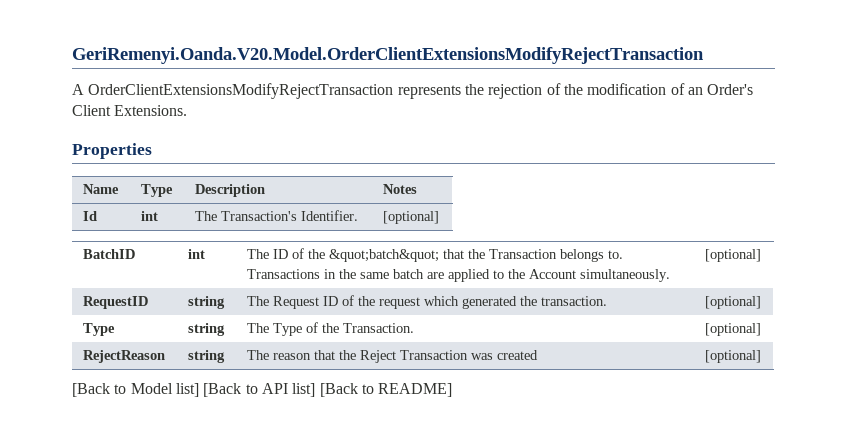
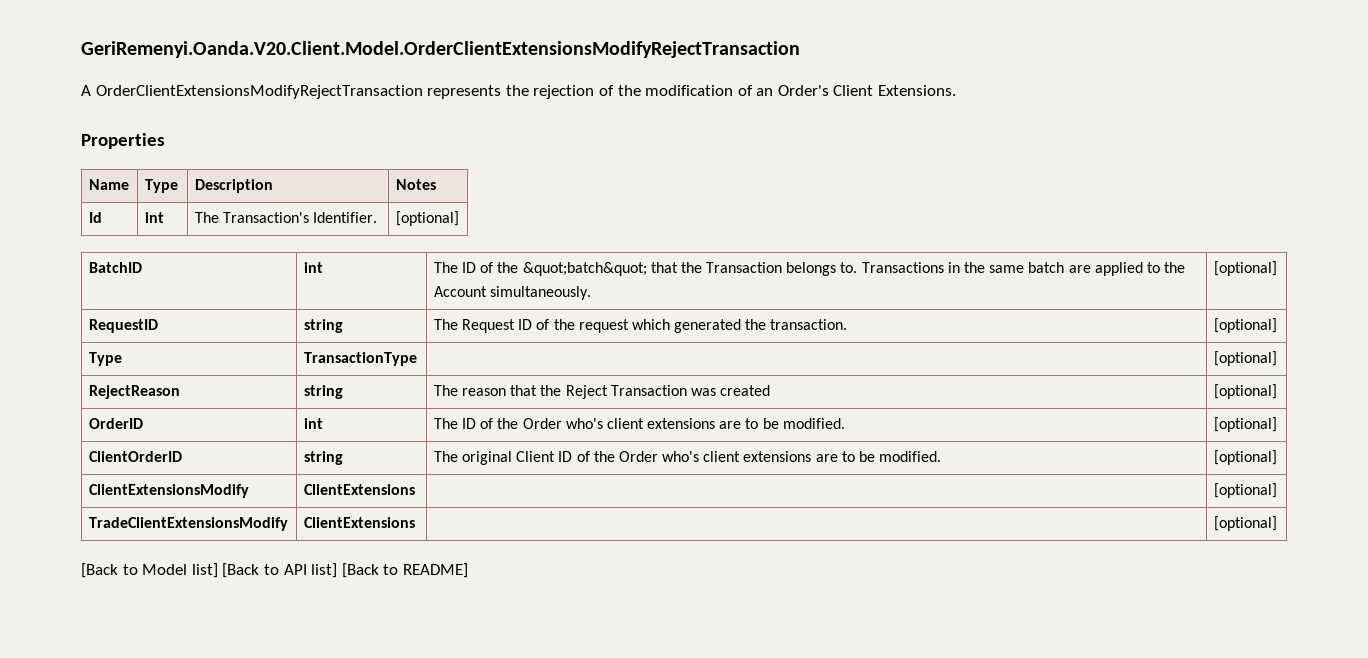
[72,47,704,64] GeriRemenyi.Oanda.V20.Model.OrderClientExtensionsModifyRejectTransaction -> [81,41,800,58] GeriRemenyi.Oanda.V20.Client.Model.OrderClientExtensionsModifyRejectTransaction
[188,323,226,336] [247,322,415,336] string | The Type of the Transaction. -> [303,352,417,366] TransactionType |
(762, 356) none -> [88,418,143,429] [303,418,323,429] [433,418,845,429] [1213,417,1277,432] [88,451,182,462] [303,451,343,465] [433,451,942,465] [1213,450,1277,465] [88,484,249,498] [303,484,415,495] [1213,483,1277,498] [88,517,288,531] [303,517,415,528] [1213,516,1277,531] // OrderID | int | The ID of the Order who's client extensions are to be modified. | [optional] // ClientOrderID | string | The original Client ID of the Order who's client extensions are to be modified. | [optional] // ClientExtensionsModify | ClientExtensions | | [optional] // TradeClientExtensionsModify | ClientExtensions | | [optional]

